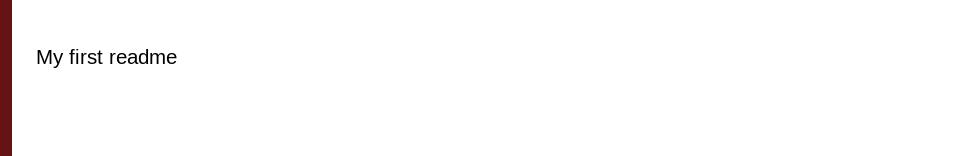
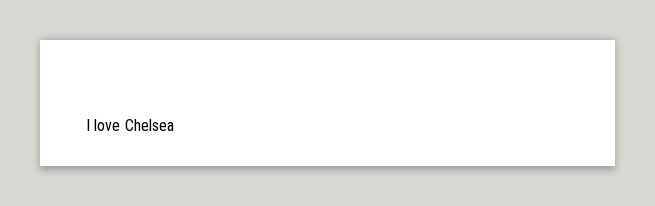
[36,49,177,68] My first readme -> [86,119,174,131] I love Chelsea

